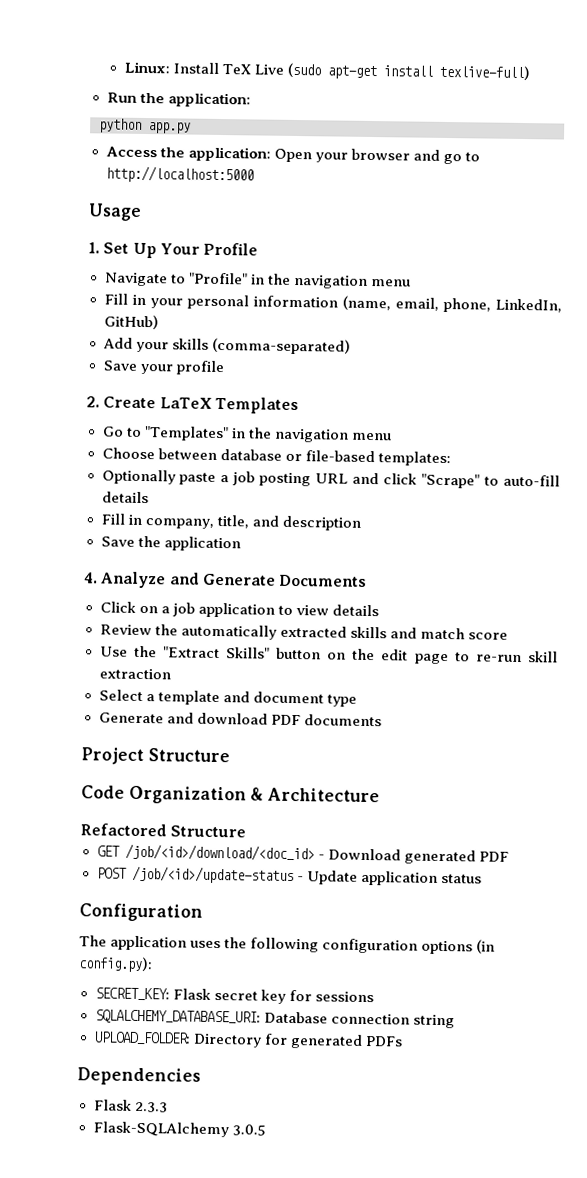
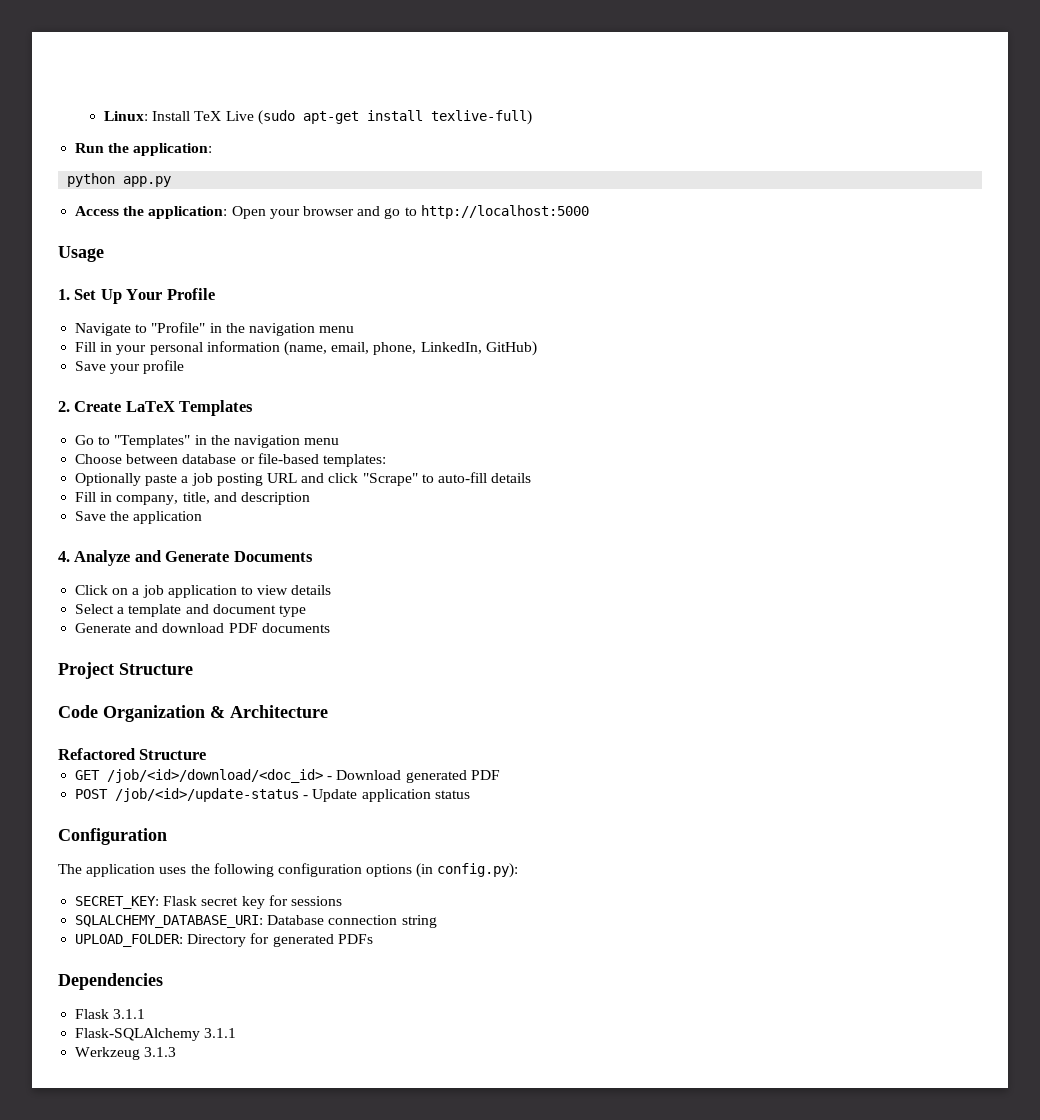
[102,337,351,355] // Add your skills (comma-separated) -> (537, 348) none
[99,624,508,640] [99,645,558,665] [98,668,171,680] // Review the automatically extracted skills and match score // Use the "Extract Skills" button on the edit page to re-run skill extraction -> (332, 590) none
[134,1101,168,1113] 2.3.3 -> [113,1009,146,1019] 3.1.1
[231,1124,266,1136] 3.0.5 -> [204,1028,237,1038] [75,1047,177,1060] 3.1.1 // Werkzeug 3.1.3

